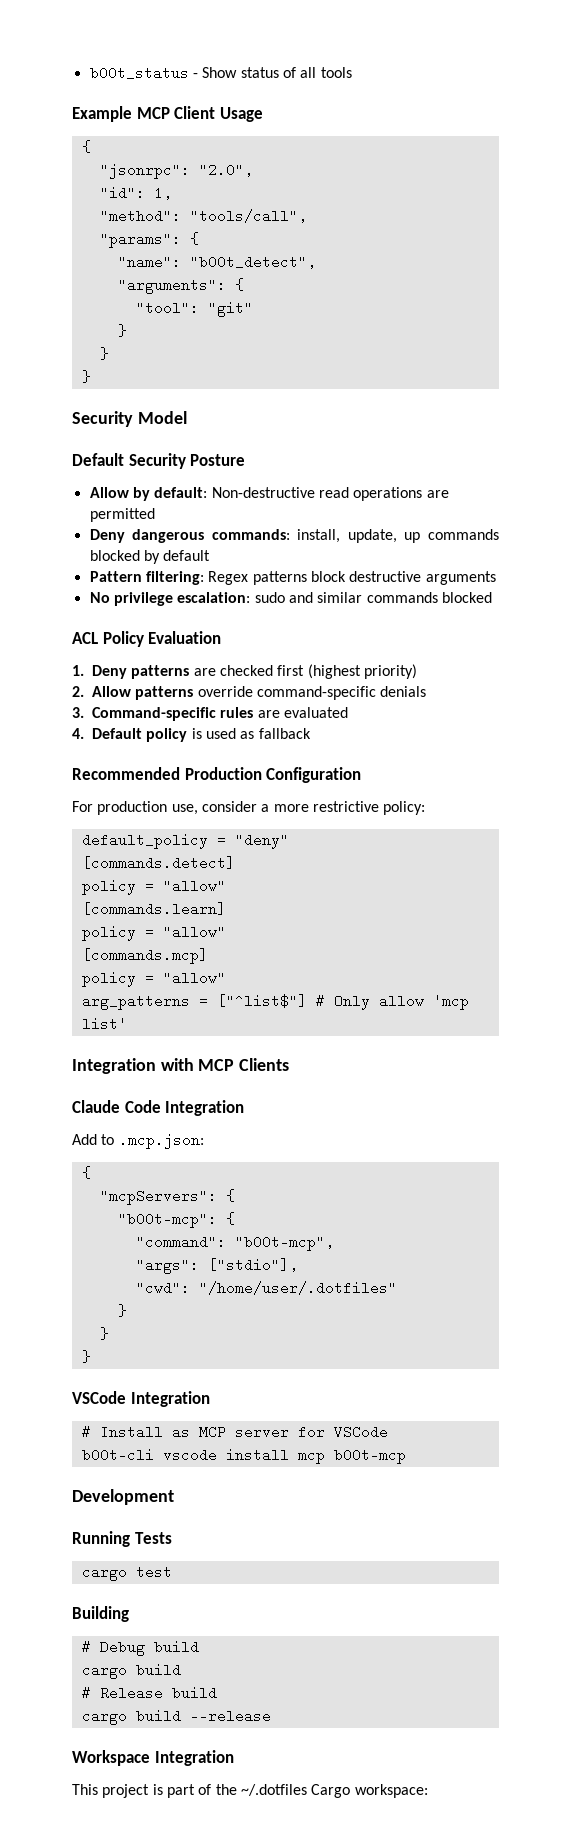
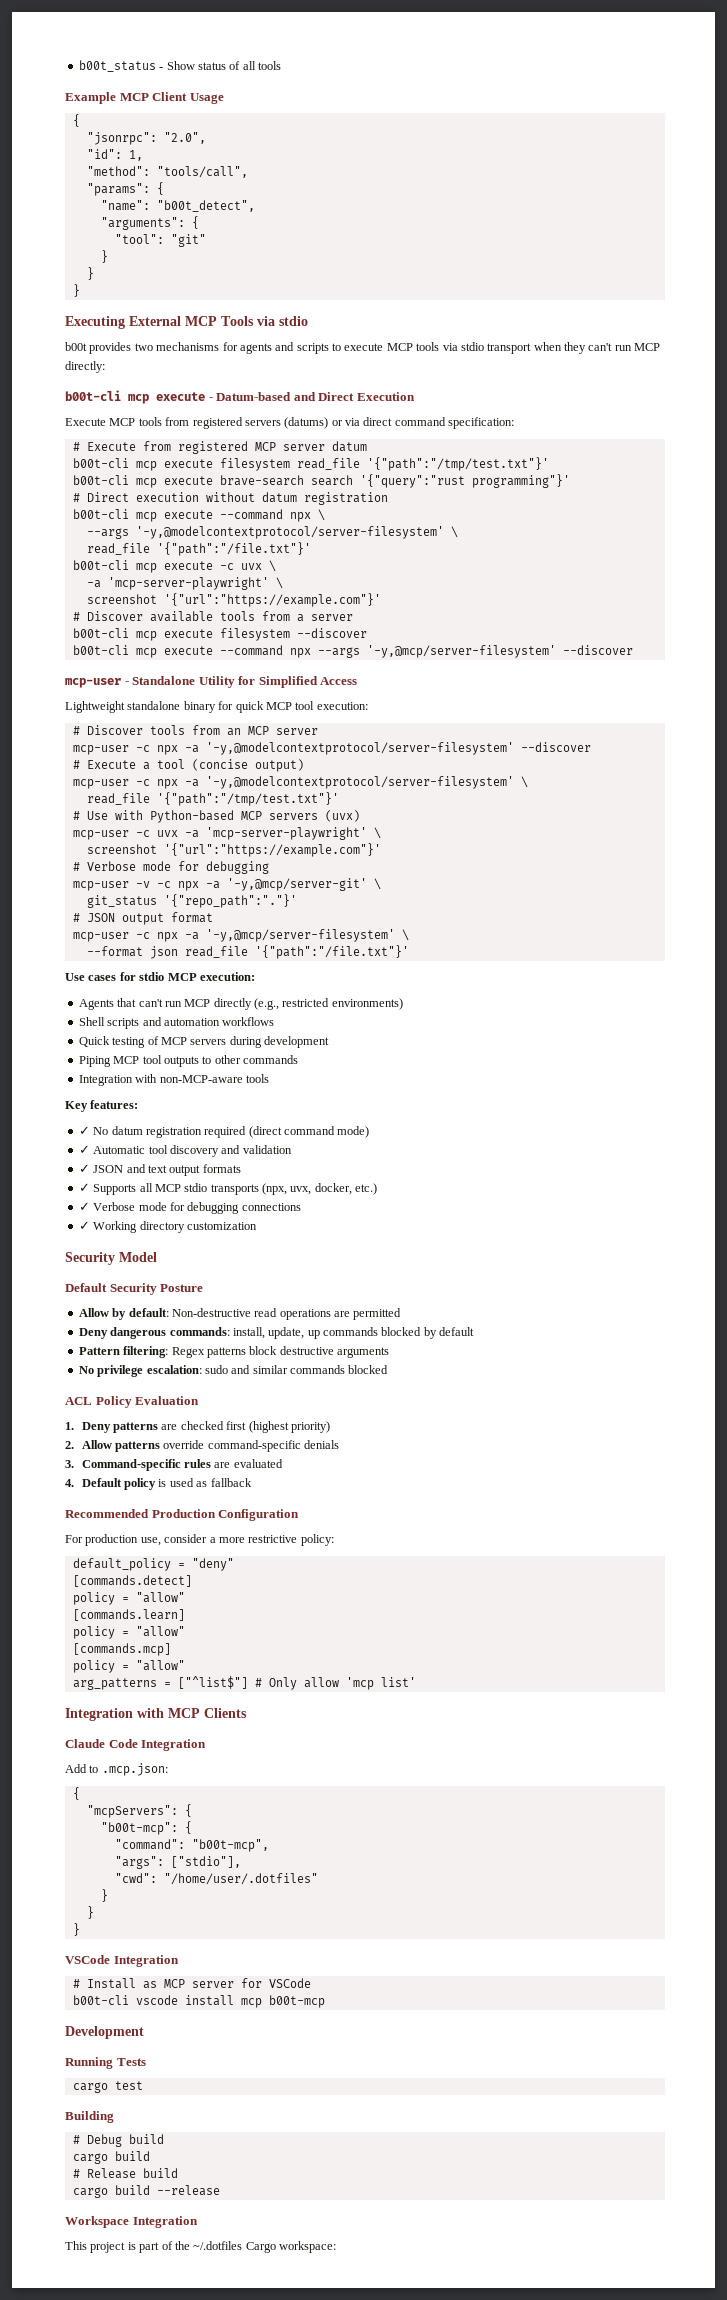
(91, 376) none -> [65,316,308,329] [65,342,661,354] [65,361,105,373] [65,390,415,404] [65,417,515,429] [72,441,367,454] [72,457,549,471] [72,474,570,488] [72,492,388,505] [72,509,325,522] [86,526,458,539] [86,542,311,556] [72,560,276,573] [86,577,283,590] [86,593,381,607] [72,611,353,622] [72,628,367,641] [72,645,633,658] [65,676,358,688] [65,701,368,713] [72,725,318,736] [72,742,591,755] [72,759,304,772] [72,776,528,789] [86,792,339,806] [72,810,360,823] [72,827,381,840] [86,843,381,857] [72,861,269,874] [72,878,381,891] [86,894,297,908] [72,912,213,925] [72,929,409,942] [86,945,409,959] [65,972,255,981] [78,998,403,1010] [78,1017,275,1029] [78,1036,329,1048] [78,1055,298,1067] [78,1074,269,1086] [65,1100,139,1112] [78,1126,370,1138] [78,1145,292,1157] [78,1164,241,1176] [78,1183,378,1195] [78,1202,301,1214] [78,1221,257,1233] // Executing External MCP Tools via stdio // b00t provides two mechanisms for agents and scripts to execute MCP tools via stdio transport when they can't run MCP directly: // b00t-cli mcp execute - Datum-based and Direct Execution // Execute MCP tools from registered servers (datums) or via direct command specification: // # Execute from registered MCP server datum // b00t-cli mcp execute filesystem read_file '{"path":"/tmp/test.txt"}' // b00t-cli mcp execute brave-search search '{"query":"rust programming"}' // # Direct execution without datum registration // b00t-cli mcp execute --command npx \ // --args '-y,@modelcontextprotocol/server-filesystem' \ // read_file '{"path":"/file.txt"}' // b00t-cli mcp execute -c uvx \ // -a 'mcp-server-playwright' \ // screenshot '{"url":"https://example.com"}' // # Discover available tools from a server // b00t-cli mcp execute filesystem --discover // b00t-cli mcp execute --command npx --args '-y,@mcp/server-filesystem' --discover // mcp-user - Standalone Utility for Simplified Access // Lightweight standalone binary for quick MCP tool execution: // # Discover tools from an MCP server // mcp-user -c npx -a '-y,@modelcontextprotocol/server-filesystem' --discover // # Execute a tool (concise output) // mcp-user -c npx -a '-y,@modelcontextprotocol/server-filesystem' \ // read_file '{"path":"/tmp/test.txt"}' // # Use with Python-based MCP servers (uvx) // mcp-user -c uvx -a 'mcp-server-playwright' \ // screenshot '{"url":"https://example.com"}' // # Verbose mode for debugging // mcp-user -v -c npx -a '-y,@mcp/server-git' \ // git_status '{"repo_path":"."}' // # JSON output format // mcp-user -c npx -a '-y,@mcp/server-filesystem' \ // --format json read_file '{"path":"/file.txt"}' // Use cases for stdio MCP execution: // Agents that can't run MCP directly (e.g., restricted environments) // Shell scripts and automation workflows // Quick testing of MCP servers during development // Piping MCP tool outputs to other commands // Integration with non-MCP-aware tools // Key features: // ✓ No datum registration required (direct command mode) // ✓ Automatic tool discovery and validation // ✓ JSON and text output formats // ✓ Supports all MCP stdio transports (npx, uvx, docker, etc.) // ✓ Verbose mode for debugging connections // ✓ Working directory customization

